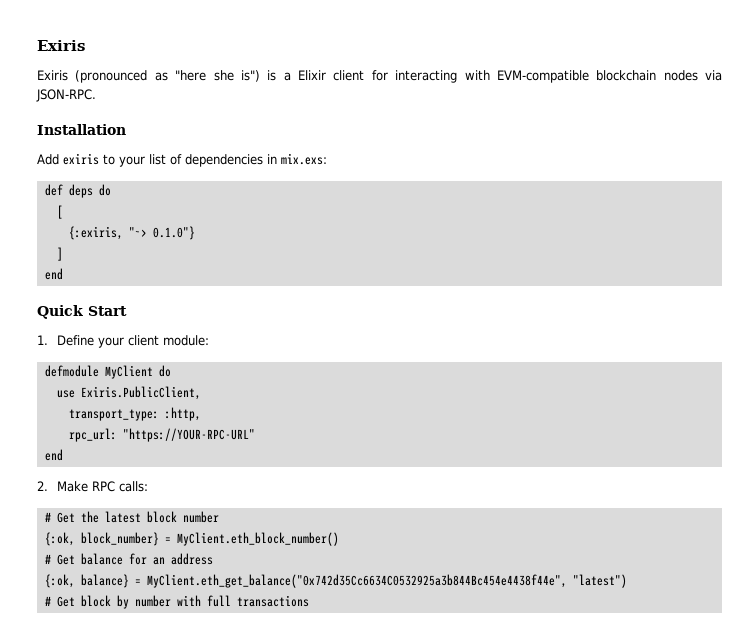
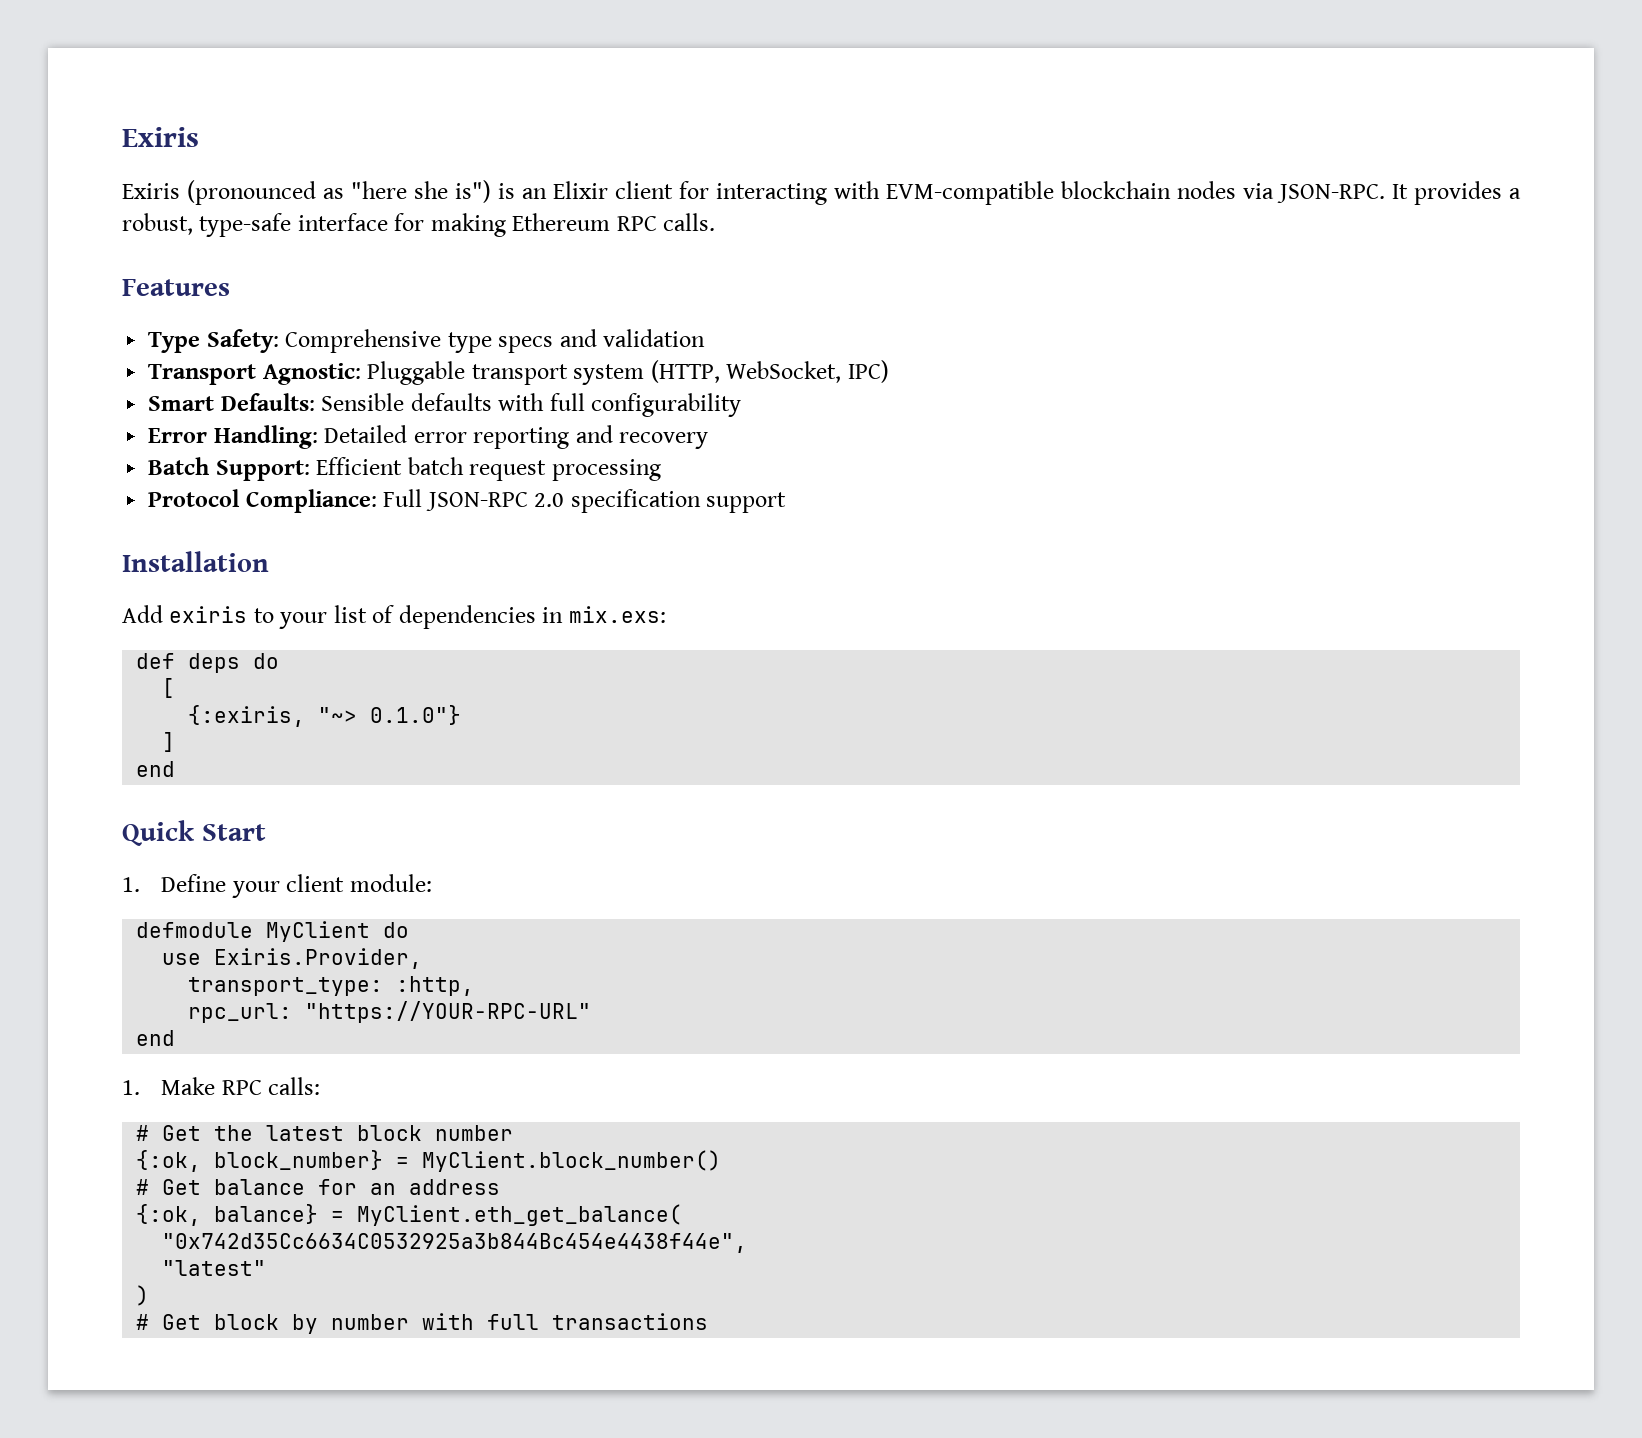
[283,72,291,81] a -> [522,188,547,199] an
(96, 95) none -> [1392,181,1521,205] [122,213,716,237] [122,279,230,296] [148,329,706,353] [148,360,889,385] [148,393,742,417] [148,425,709,449] [148,457,661,481] [148,489,787,513] It provides a robust, type-safe interface for making Ethereum RPC calls. // Features // Type Safety: Comprehensive type specs and validation // Transport Agnostic: Pluggable transport system (HTTP, WebSocket, IPC) // Smart Defaults: Sensible defaults with full configurability // Error Handling: Detailed error reporting and recovery // Batch Support: Efficient batch request processing // Protocol Compliance: Full JSON-RPC 2.0 specification support
[80,386,201,400] Exiris.PublicClient, -> [214,948,423,969] Exiris.Provider,
[37,481,48,491] 2. -> [122,1080,140,1095] 1.
[176,532,339,546] MyClient.eth_block_number() -> [422,1150,722,1172] MyClient.block_number()
[146,574,627,588] MyClient.eth_get_balance("0x742d35Cc6634C0532925a3b844Bc454e4438f44e", "latest") -> [357,1204,683,1226] [162,1233,748,1253] [162,1260,267,1276] [136,1285,150,1306] MyClient.eth_get_balance( // "0x742d35Cc6634C0532925a3b844Bc454e4438f44e", // "latest" // )

